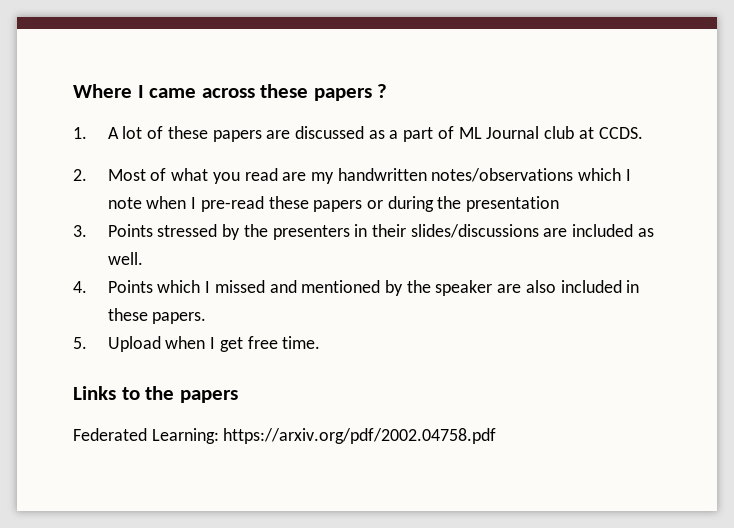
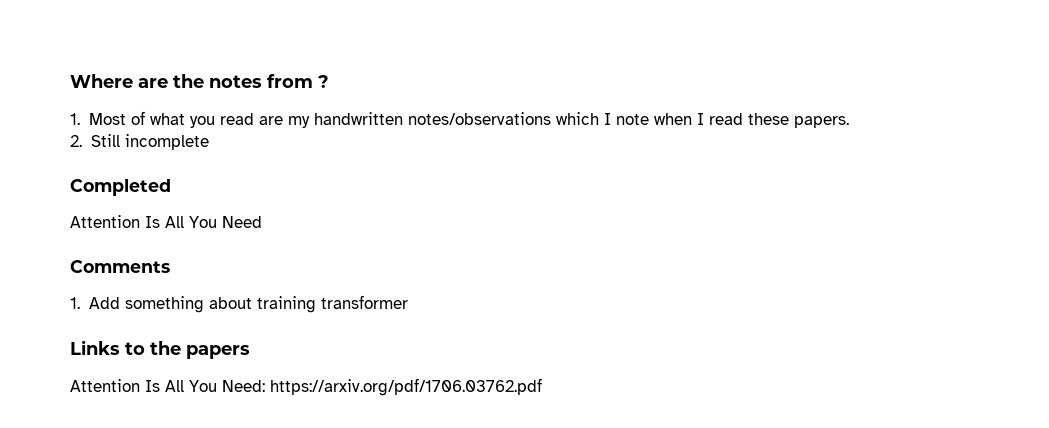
[137,84,388,101] [73,126,643,142] [73,169,87,181] I came across these papers ? // 1. A lot of these papers are discussed as a part of ML Journal club at CCDS. // 2. -> [138,74,329,88] [70,113,80,125] are the notes from ? // 1.
[200,196,560,212] [73,224,654,240] [107,252,143,265] [73,280,640,296] [107,308,207,324] [73,336,321,352] [73,386,238,403] [73,428,497,444] pre-read these papers or during the presentation // 3. Points stressed by the presenters in their slides/discussions are included as well. // 4. Points which I missed and mentioned by the speaker are also included in these papers. // 5. Upload when I get free time. // Links to the papers // Federated Learning: https://arxiv.org/pdf/2002.04758.pdf -> [708,113,849,128] [70,134,209,150] [70,179,171,196] [70,215,262,228] [70,260,170,273] [70,295,408,313] [70,340,250,359] [70,378,542,396] read these papers. // 2. Still incomplete // Completed // Attention Is All You Need // Comments // 1. Add something about training transformer // Links to the papers // Attention Is All You Need: https://arxiv.org/pdf/1706.03762.pdf

